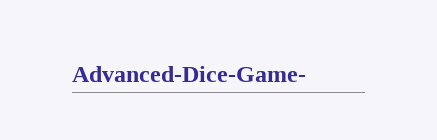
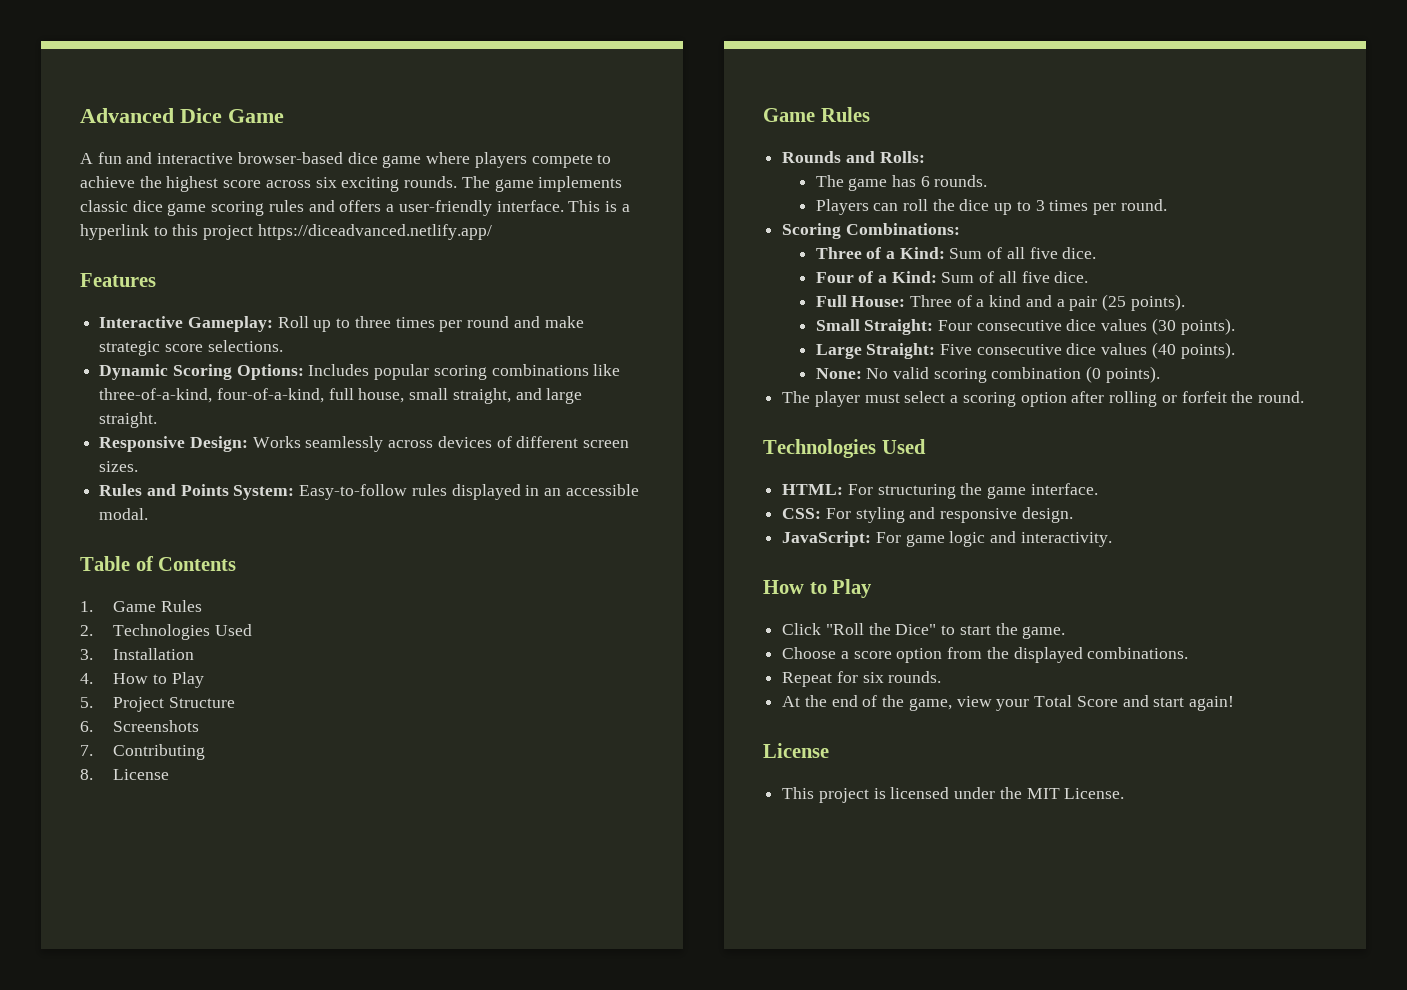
[72,66,306,82] Advanced-Dice-Game- -> [80,108,284,123] [80,152,612,168] [80,176,623,192] [80,200,630,216] [80,224,492,240] [80,273,156,287] [99,316,584,332] [99,340,283,356] [99,364,621,380] [99,388,583,404] [99,412,158,428] [99,436,630,452] [99,461,139,472] [99,484,639,500] [99,508,149,520] [80,556,237,571] [80,600,202,612] [80,624,252,640] [80,648,195,660] [80,672,204,688] [80,697,235,712] [80,720,200,732] [80,744,206,760] [80,769,170,780] [763,107,870,122] [782,151,925,163] [815,175,988,191] [815,199,1167,215] [782,223,960,239] [815,247,1097,259] [815,271,1089,283] [815,294,1185,311] [815,318,1235,335] [815,342,1235,359] [815,366,1160,383] [782,391,1304,407] [763,439,926,458] [782,483,1098,499] [782,507,1073,523] [782,531,1112,547] [763,579,873,598] [782,623,1066,639] [782,647,1189,663] [782,671,942,687] [782,695,1234,711] [763,743,829,758] [782,787,1125,803] Advanced Dice Game // A fun and interactive browser-based dice game where players compete to achieve the highest score across six exciting rounds. The game implements classic dice game scoring rules and offers a user-friendly interface. This is a hyperlink to this project https://diceadvanced.netlify.app/ // Features // Interactive Gameplay: Roll up to three times per round and make strategic score selections. // Dynamic Scoring Options: Includes popular scoring combinations like three-of-a-kind, four-of-a-kind, full house, small straight, and large straight. // Responsive Design: Works seamlessly across devices of different screen sizes. // Rules and Points System: Easy-to-follow rules displayed in an accessible modal. // Table of Contents // 1. Game Rules // 2. Technologies Used // 3. Installation // 4. How to Play // 5. Project Structure // 6. Screenshots // 7. Contributing // 8. License // Game Rules // Rounds and Rolls: // The game has 6 rounds. // Players can roll the dice up to 3 times per round. // Scoring Combinations: // Three of a Kind: Sum of all five dice. // Four of a Kind: Sum of all five dice. // Full House: Three of a kind and a pair (25 points). // Small Straight: Four consecutive dice values (30 points). // Large Straight: Five consecutive dice values (40 points). // None: No valid scoring combination (0 points). // The player must select a scoring option after rolling or forfeit the round. // Technologies Used // HTML: For structuring the game interface. // CSS: For styling and responsive design. // JavaScript: For game logic and interactivity. // How to Play // Click "Roll the Dice" to start the game. // Choose a score option from the displayed combinations. // Repeat for six rounds. // At the end of the game, view your Total Score and start again! // License // This project is licensed under the MIT License.

